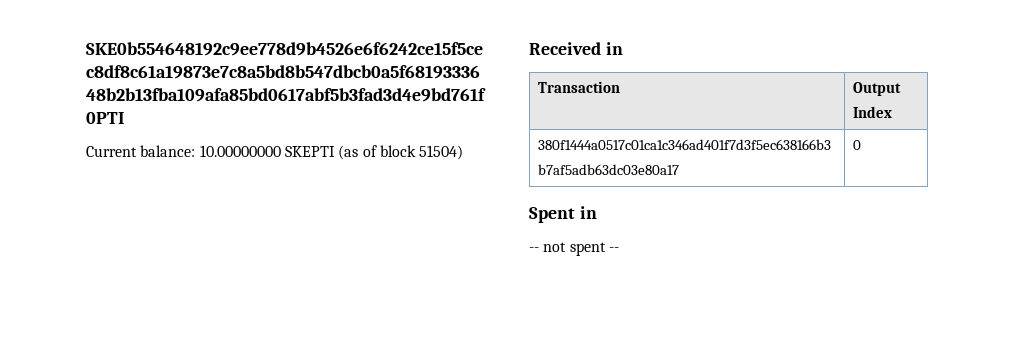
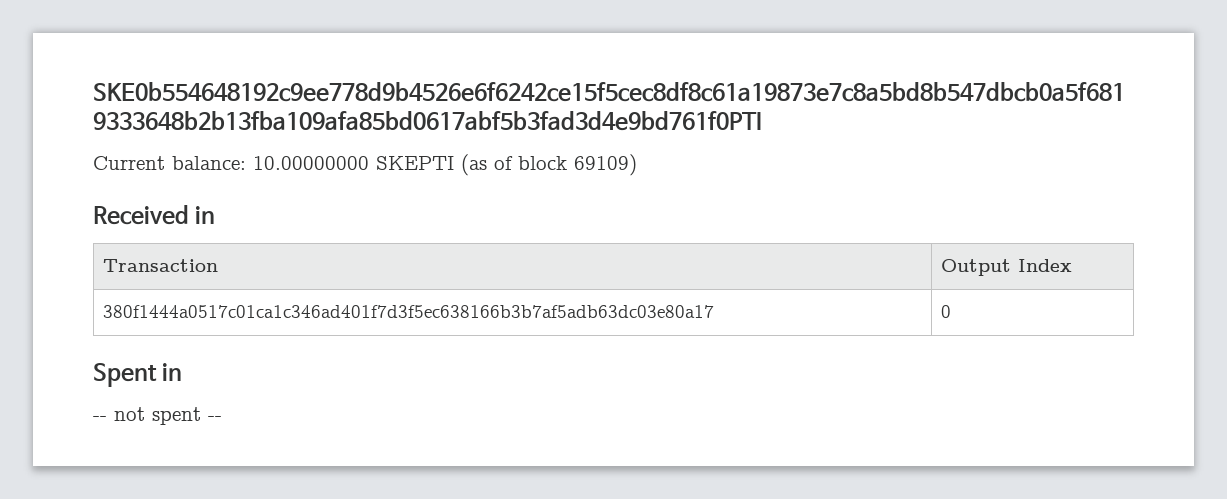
[419,145,464,160] 51504) -> [574,154,637,176] 69109)

